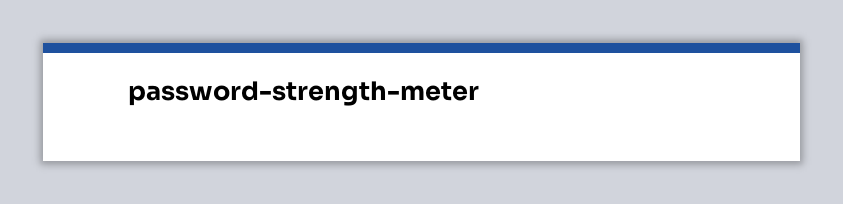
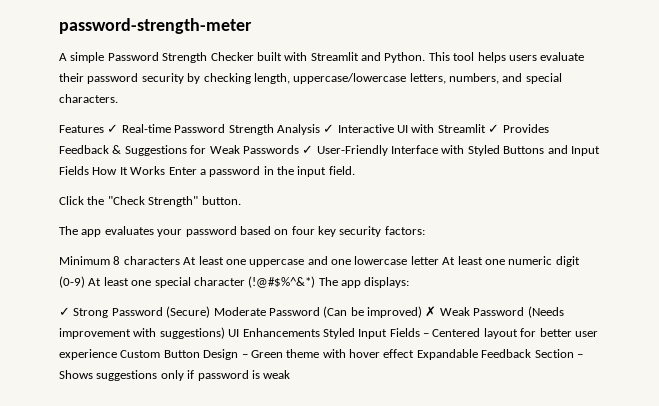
(479, 93) none -> [59,52,585,63] [59,73,562,84] [59,94,118,103] [59,124,549,135] [59,145,600,156] [59,166,355,177] [59,196,241,207] [59,226,425,237] [59,256,580,267] [59,276,410,288] [59,306,564,318] [59,327,598,339] [59,349,583,360] [59,370,291,381] // A simple Password Strength Checker built with Streamlit and Python. This tool helps users evaluate their password security by checking length, uppercase/lowercase letters, numbers, and special characters. // Features ✓ Real-time Password Strength Analysis ✓ Interactive UI with Streamlit ✓ Provides Feedback & Suggestions for Weak Passwords ✓ User-Friendly Interface with Styled Buttons and Input Fields How It Works Enter a password in the input field. // Click the "Check Strength" button. // The app evaluates your password based on four key security factors: // Minimum 8 characters At least one uppercase and one lowercase letter At least one numeric digit (0-9) At least one special character (!@#$%^&*) The app displays: // ✓ Strong Password (Secure) Moderate Password (Can be improved) ✗ Weak Password (Needs improvement with suggestions) UI Enhancements Styled Input Fields – Centered layout for better user experience Custom Button Design – Green theme with hover effect Expandable Feedback Section – Shows suggestions only if password is weak

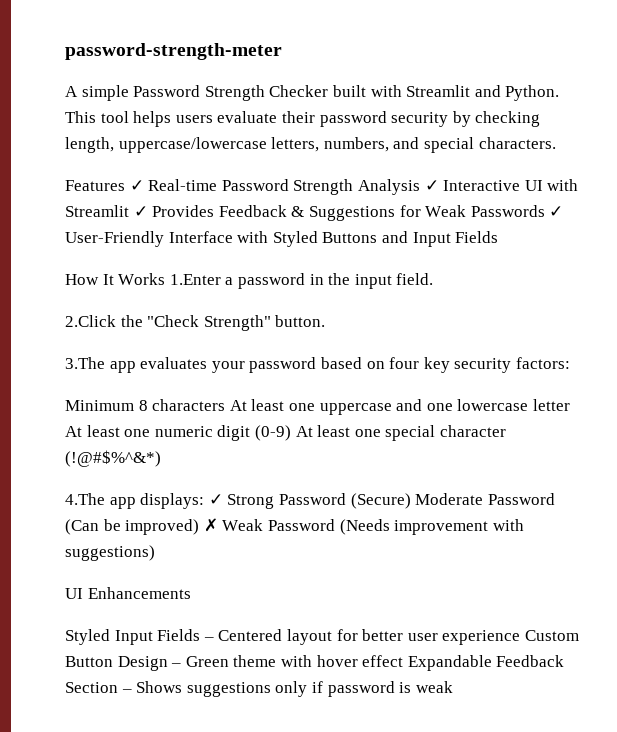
(89, 170) none -> (499, 237) //
[168,167,197,175] Enter -> [169,274,221,285] 1.Enter
[59,196,84,205] Click -> [65,315,116,327] 2.Click
[59,226,78,235] The -> [65,357,105,369] 3.The
[318,277,338,286] The -> [65,493,105,505] // 4.The
(410, 282) // -> (205, 501) none
(225, 333) none -> (155, 553) //
(320, 332) none -> (191, 593) //

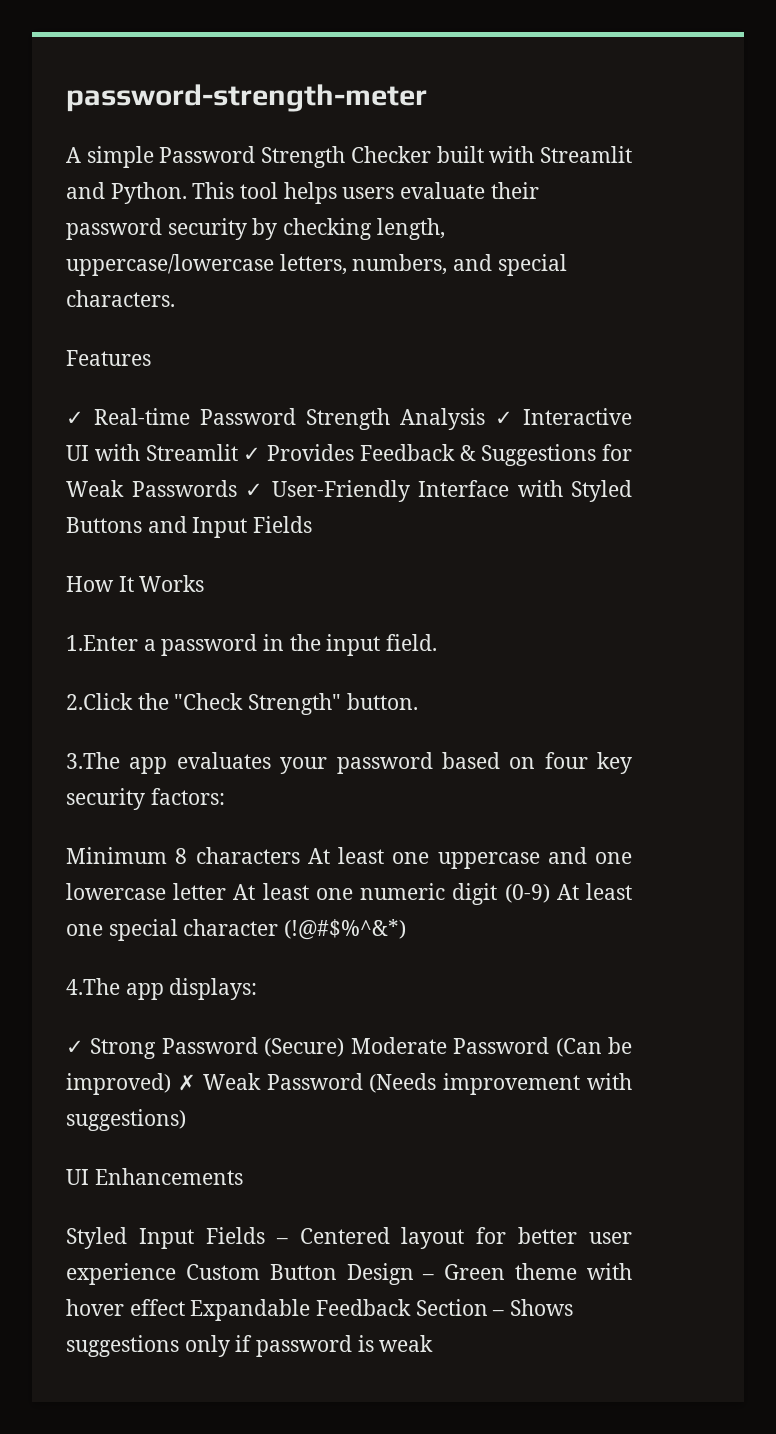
(125, 185) none -> (151, 358) //
(166, 279) none -> (205, 583) //
(205, 501) none -> (258, 989) //

